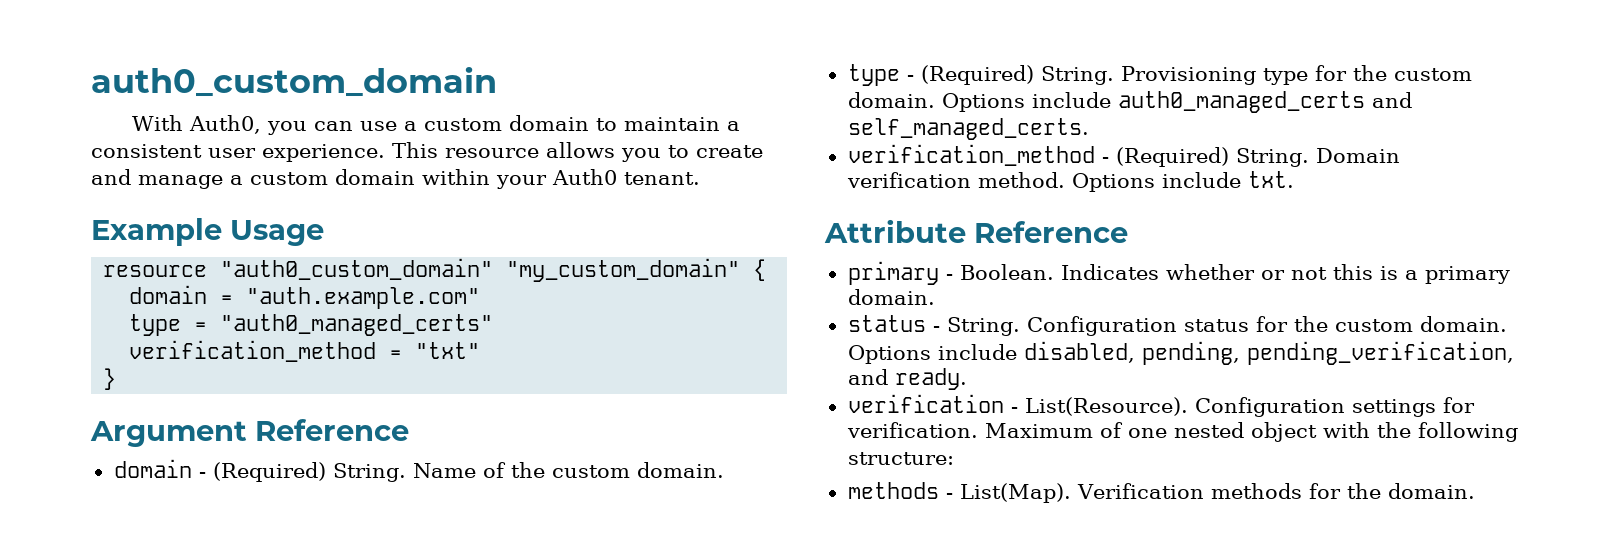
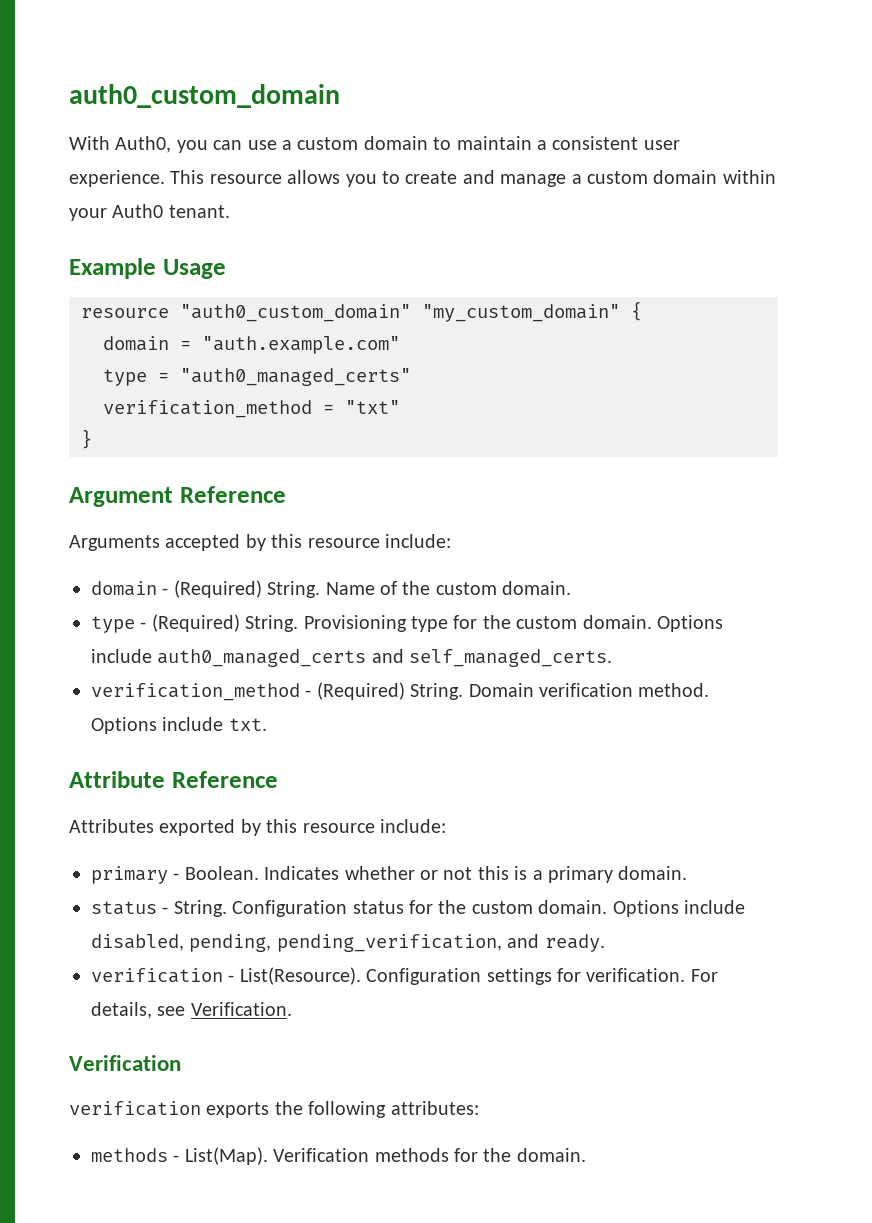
(409, 430) none -> [69,534,451,551] // Arguments accepted by this resource include:
(1128, 232) none -> [69,819,446,836] // Attributes exported by this resource include:
[984,422,1370,442] Maximum of one nested object with -> [690,969,718,982] [91,1002,292,1019] [69,1055,181,1071] [69,1101,270,1118] For details, see Verification. // Verification // verification exports
[847,452,954,465] structure: -> [390,1101,479,1115] attributes:

